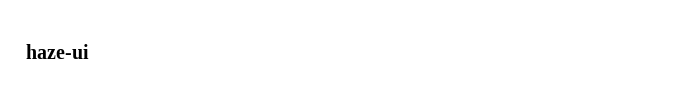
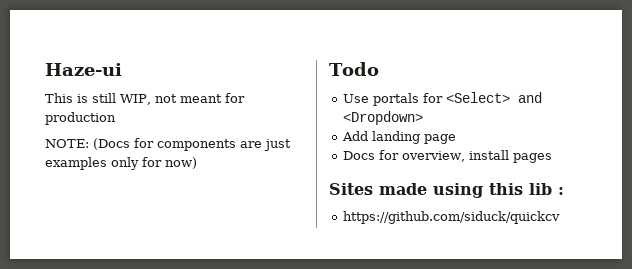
[26,44,89,59] haze-ui -> [45,63,122,76] [45,93,245,105] [45,112,116,125] [45,138,291,151] [45,157,197,170] [329,62,379,76] [342,92,542,106] [342,111,423,125] [341,131,456,144] [342,150,552,163] [329,183,564,198] [342,211,560,224] Haze-ui // This is still WIP, not meant for production // NOTE: (Docs for components are just examples only for now) // Todo // Use portals for <Select> and <Dropdown> // Add landing page // Docs for overview, install pages // Sites made using this lib : // https://github.com/siduck/quickcv

